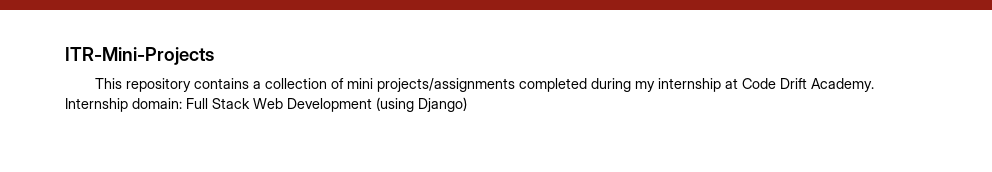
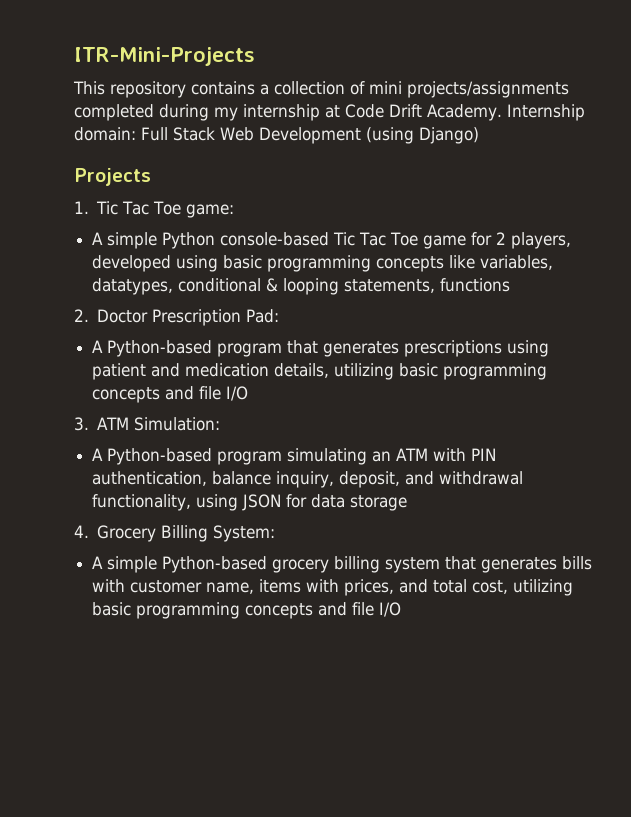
(467, 104) none -> [74,168,151,186] [74,201,235,218] [92,232,572,249] [92,255,554,272] [92,278,511,295] [74,309,280,326] [92,340,550,357] [92,363,548,380] [92,386,249,403] [74,417,221,431] [92,448,497,465] [92,471,524,488] [92,494,408,511] [74,525,276,542] [92,556,593,573] [92,579,574,596] [92,602,402,619] // Projects // 1. Tic Tac Toe game: // A simple Python console-based Tic Tac Toe game for 2 players, developed using basic programming concepts like variables, datatypes, conditional & looping statements, functions // 2. Doctor Prescription Pad: // A Python-based program that generates prescriptions using patient and medication details, utilizing basic programming concepts and file I/O // 3. ATM Simulation: // A Python-based program simulating an ATM with PIN authentication, balance inquiry, deposit, and withdrawal functionality, using JSON for data storage // 4. Grocery Billing System: // A simple Python-based grocery billing system that generates bills with customer name, items with prices, and total cost, utilizing basic programming concepts and file I/O

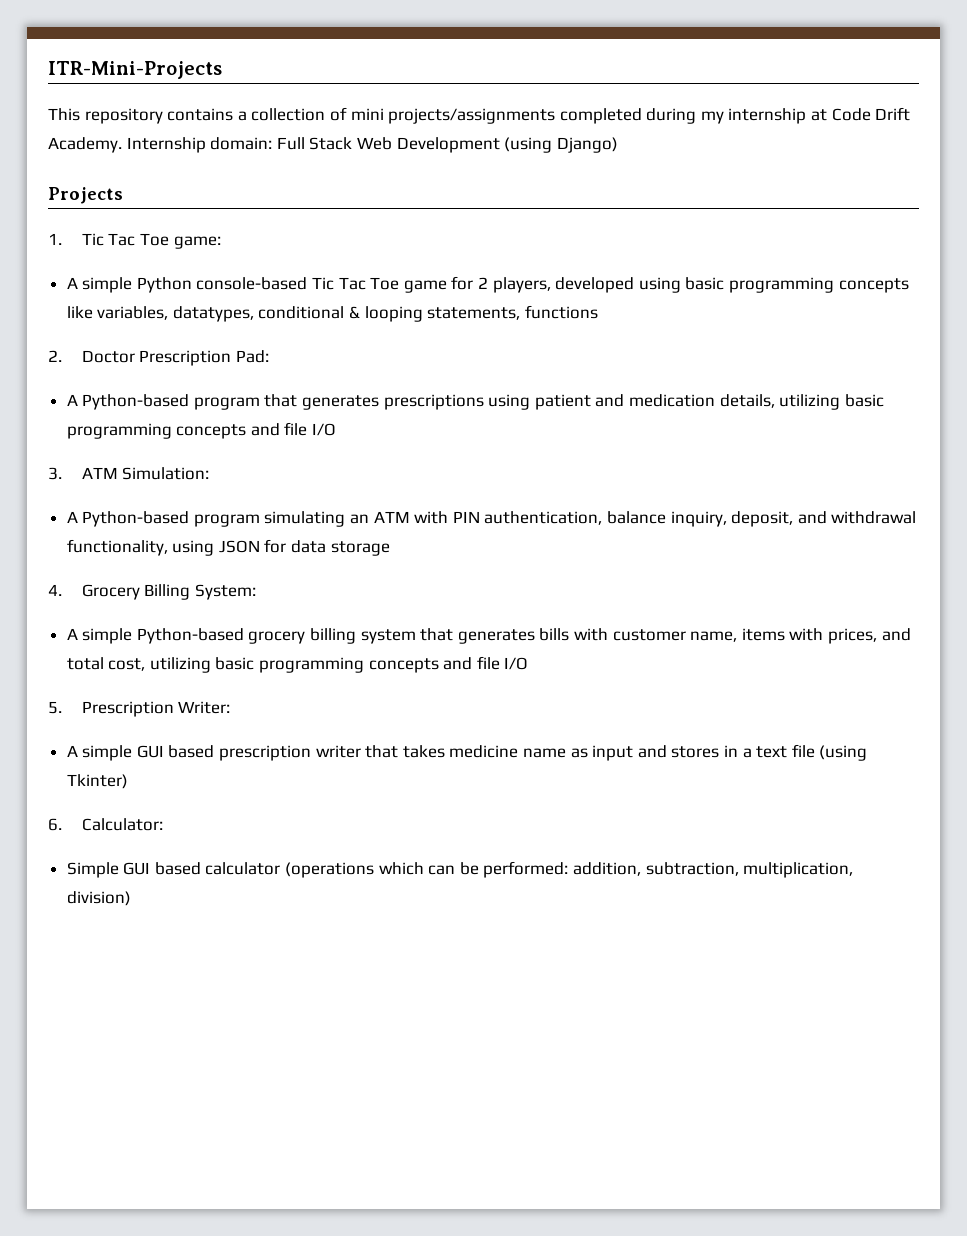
(402, 609) none -> [48,701,231,717] [66,744,868,761] [66,774,128,789] [48,818,163,831] [66,861,854,878] [66,891,131,906] // 5. Prescription Writer: // A simple GUI based prescription writer that takes medicine name as input and stores in a text file (using Tkinter) // 6. Calculator: // Simple GUI based calculator (operations which can be performed: addition, subtraction, multiplication, division)

